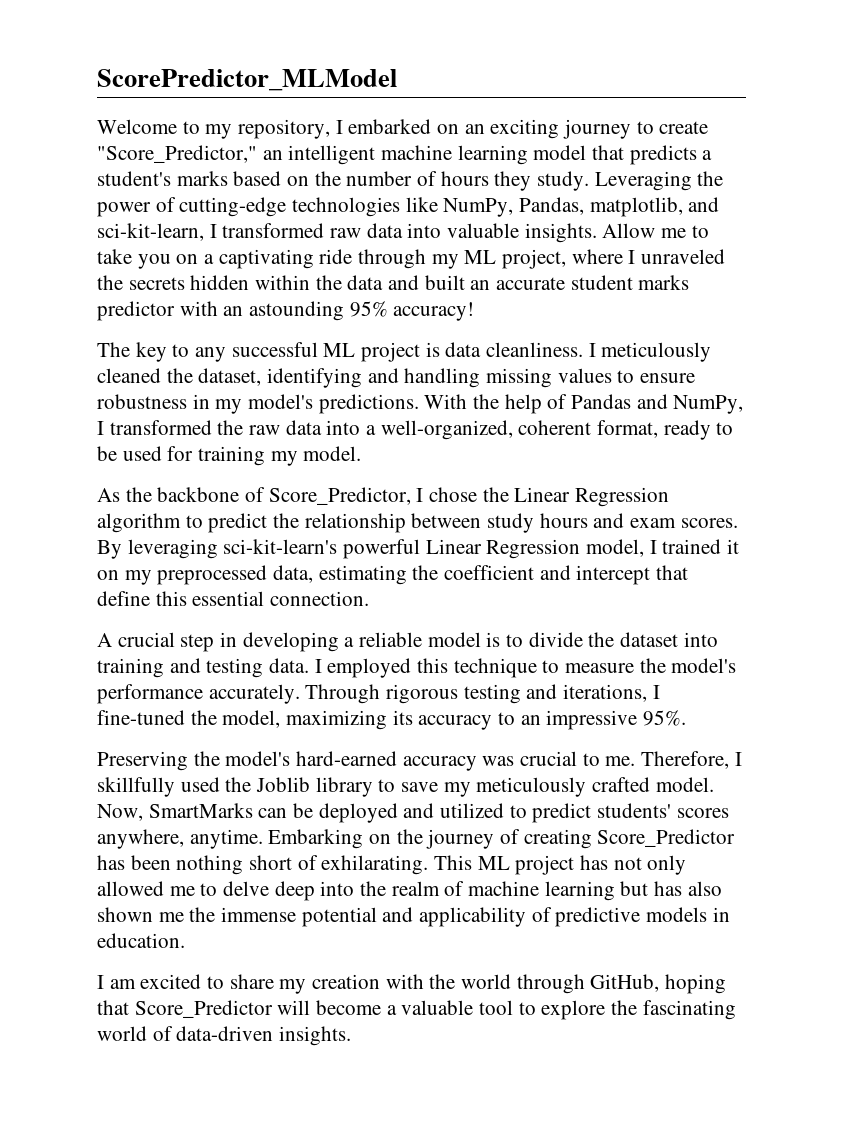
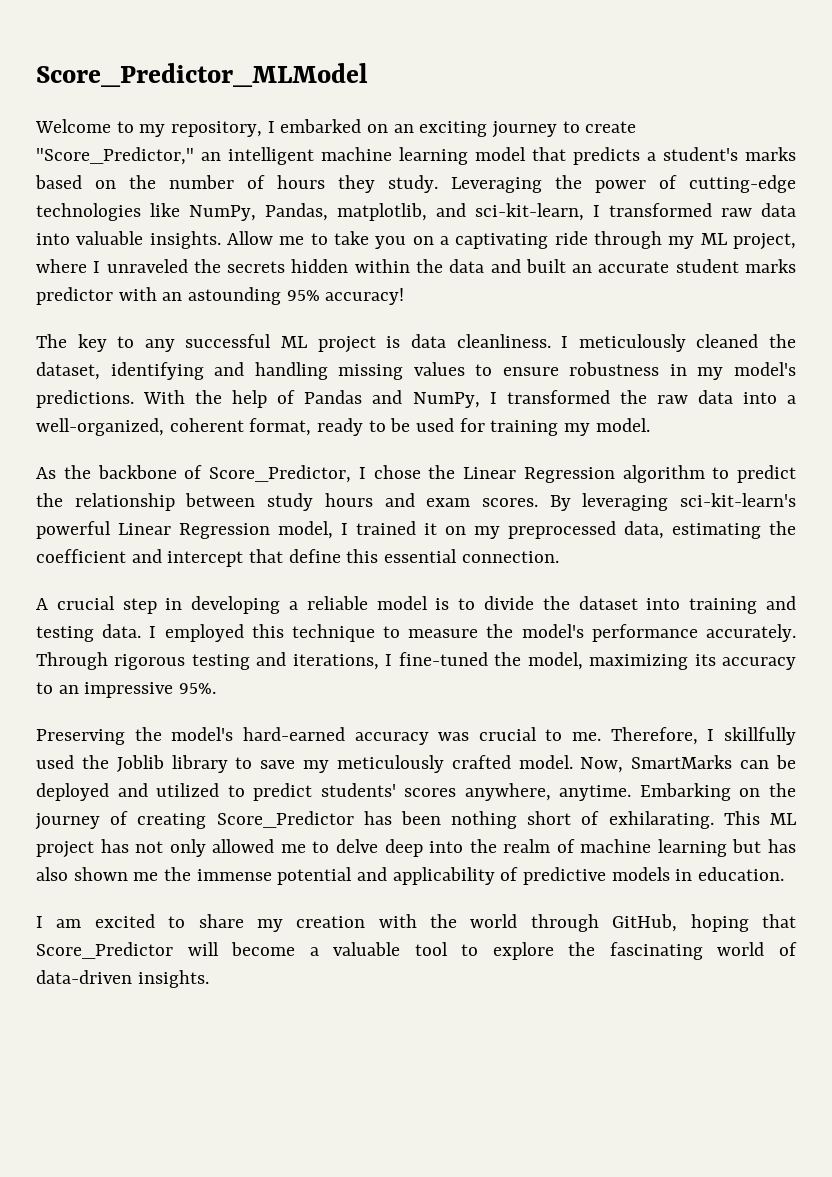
[97,69,397,91] ScorePredictor_MLModel -> [36,63,368,87] Score_Predictor_MLModel

